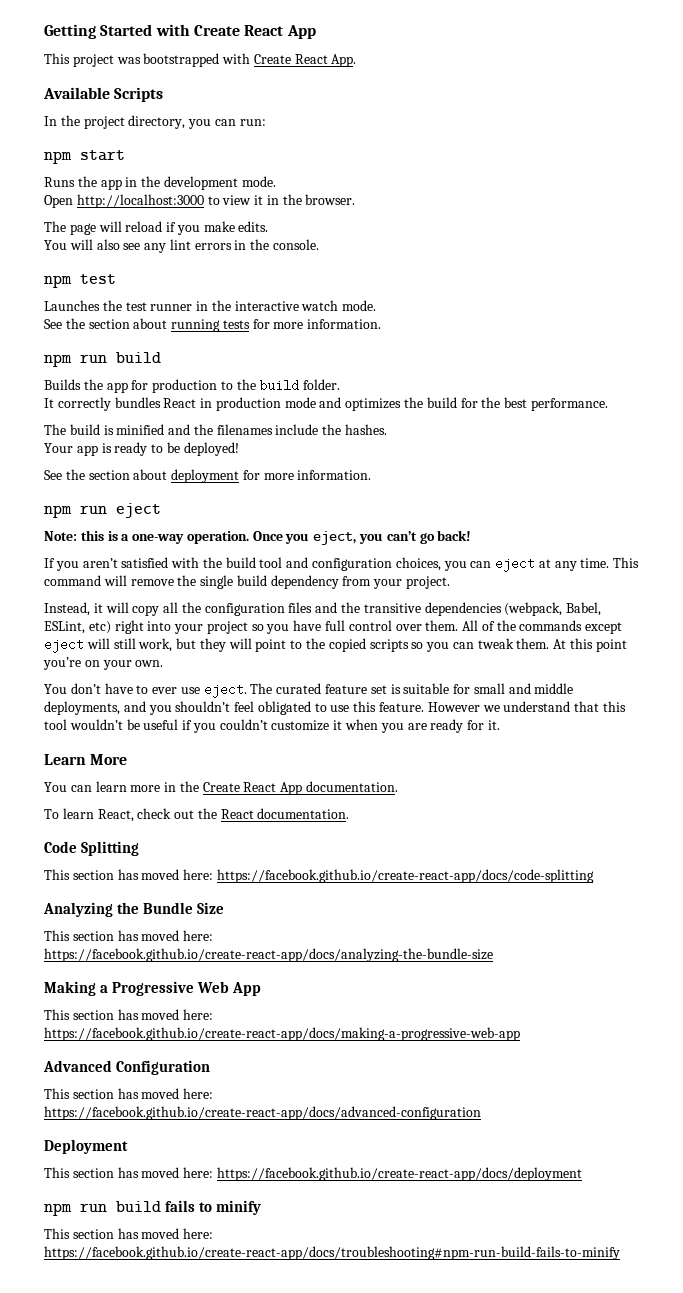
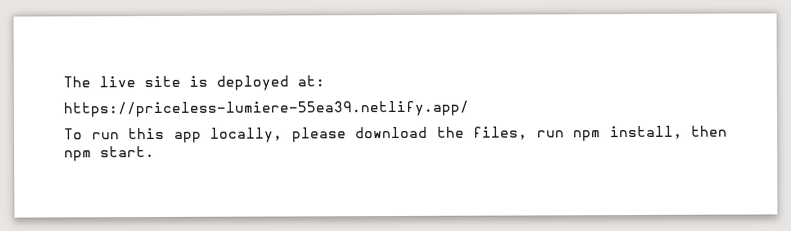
[44,24,316,39] [44,53,357,67] [43,87,164,102] [44,115,266,129] [44,150,125,164] [44,176,276,190] [44,194,356,208] [44,221,269,235] [44,239,320,253] [44,274,116,288] [44,300,377,311] [44,318,382,332] [44,352,161,367] [44,379,341,393] [44,397,608,411] [44,424,388,435] [44,442,239,456] [44,469,372,483] [44,503,161,518] [44,530,472,545] [44,557,640,572] [44,575,451,589] [44,602,602,616] [44,620,623,634] [44,638,627,653] [43,657,164,670] [44,683,574,698] [44,701,626,715] [44,719,500,733] [44,754,128,765] [44,781,399,795] [44,808,350,822] [44,841,139,856] [44,869,594,883] [43,902,224,917] [44,930,214,941] [44,948,493,962] [44,981,261,996] [44,1009,214,1020] [44,1027,520,1041] [43,1060,210,1075] [44,1088,214,1099] [44,1106,481,1120] [44,1139,128,1154] [44,1167,582,1181] [44,1200,261,1216] [44,1228,214,1239] [44,1246,620,1260] Getting Started with Create React App // This project was bootstrapped with Create React App. // Available Scripts // In the project directory, you can run: // npm start // Runs the app in the development mode. // Open http://localhost:3000 to view it in the browser. // The page will reload if you make edits. // You will also see any lint errors in the console. // npm test // Launches the test runner in the interactive watch mode. // See the section about running tests for more information. // npm run build // Builds the app for production to the build folder. // It correctly bundles React in production mode and optimizes the build for the best performance. // The build is minified and the filenames include the hashes. // Your app is ready to be deployed! // See the section about deployment for more information. // npm run eject // Note: this is a one-way operation. Once you eject, you can’t go back! // If you aren’t satisfied with the build tool and configuration choices, you can eject at any time. This command will remove the single build dependency from your project. // Instead, it will copy all the configuration files and the transitive dependencies (webpack, Babel, ESLint, etc) right into your project so you have full control over them. All of the commands except eject will still work, but they will point to the copied scripts so you can tweak them. At this point you’re on your own. // You don’t have to ever use eject. The curated feature set is suitable for small and middle deployments, and you shouldn’t feel obligated to use this feature. However we understand that this tool wouldn’t be useful if you couldn’t customize it when you are ready for it. // Learn More // You can learn more in the Create React App documentation. // To learn React, check out the React documentation. // Code Splitting // This section has moved here: https://facebook.github.io/create-react-app/docs/code-splitting // Analyzing the Bundle Size // This section has moved here: https://facebook.github.io/create-react-app/docs/analyzing-the-bundle-size // Making a Progressive Web App // This section has moved here: https://facebook.github.io/create-react-app/docs/making-a-progressive-web-app // Advanced Configuration // This section has moved here: https://facebook.github.io/create-react-app/docs/advanced-configuration // Deployment // This section has moved here: https://facebook.github.io/create-react-app/docs/deployment // npm run build fails to minify // This section has moved here: https://facebook.github.io/create-react-app/docs/troubleshooting#npm-run-build-fails-to-minify -> [63,75,325,91] [63,100,470,118] [64,125,728,143] [64,146,155,162] The live site is deployed at: // https://priceless-lumiere-55ea39.netlify.app/ // To run this app locally, please download the files, run npm install, then npm start.

